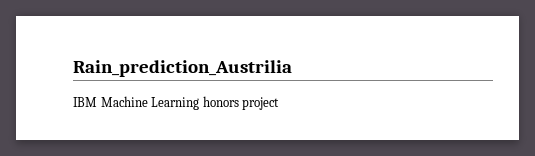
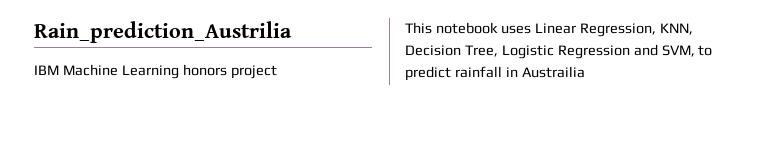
(280, 103) none -> [405,22,693,37] [405,44,713,59] [405,66,585,81] // This notebook uses Linear Regression, KNN, Decision Tree, Logistic Regression and SVM, to predict rainfall in Austrailia

